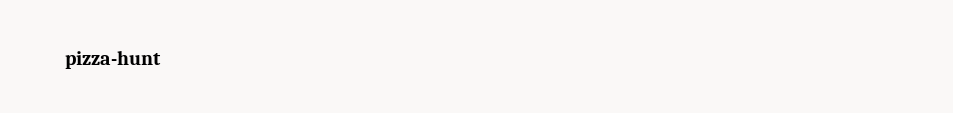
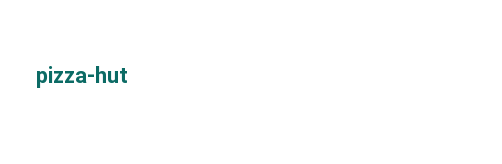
[65,50,161,69] pizza-hunt -> [36,66,128,88] pizza-hut

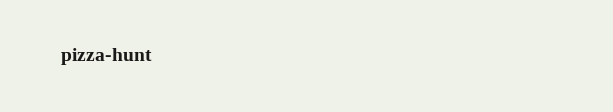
[36,66,128,88] pizza-hut -> [61,48,152,65] pizza-hunt

